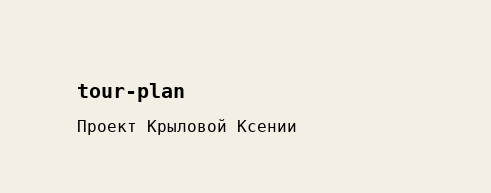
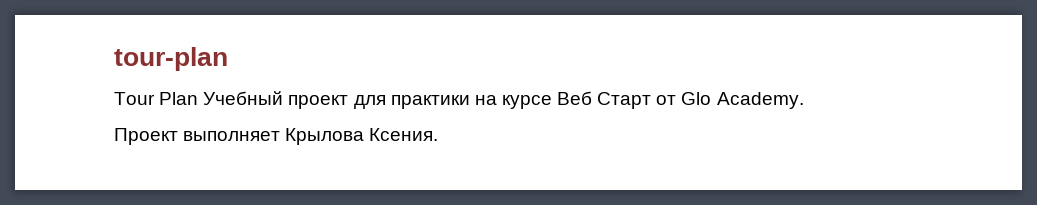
[77,119,297,135] Проект Крыловой Ксении -> [114,91,804,109] [114,128,439,145] Tour Plan Учебный проект для практики на курсе Веб Старт от Glo Academy. // Проект выполняет Крылова Ксения.

